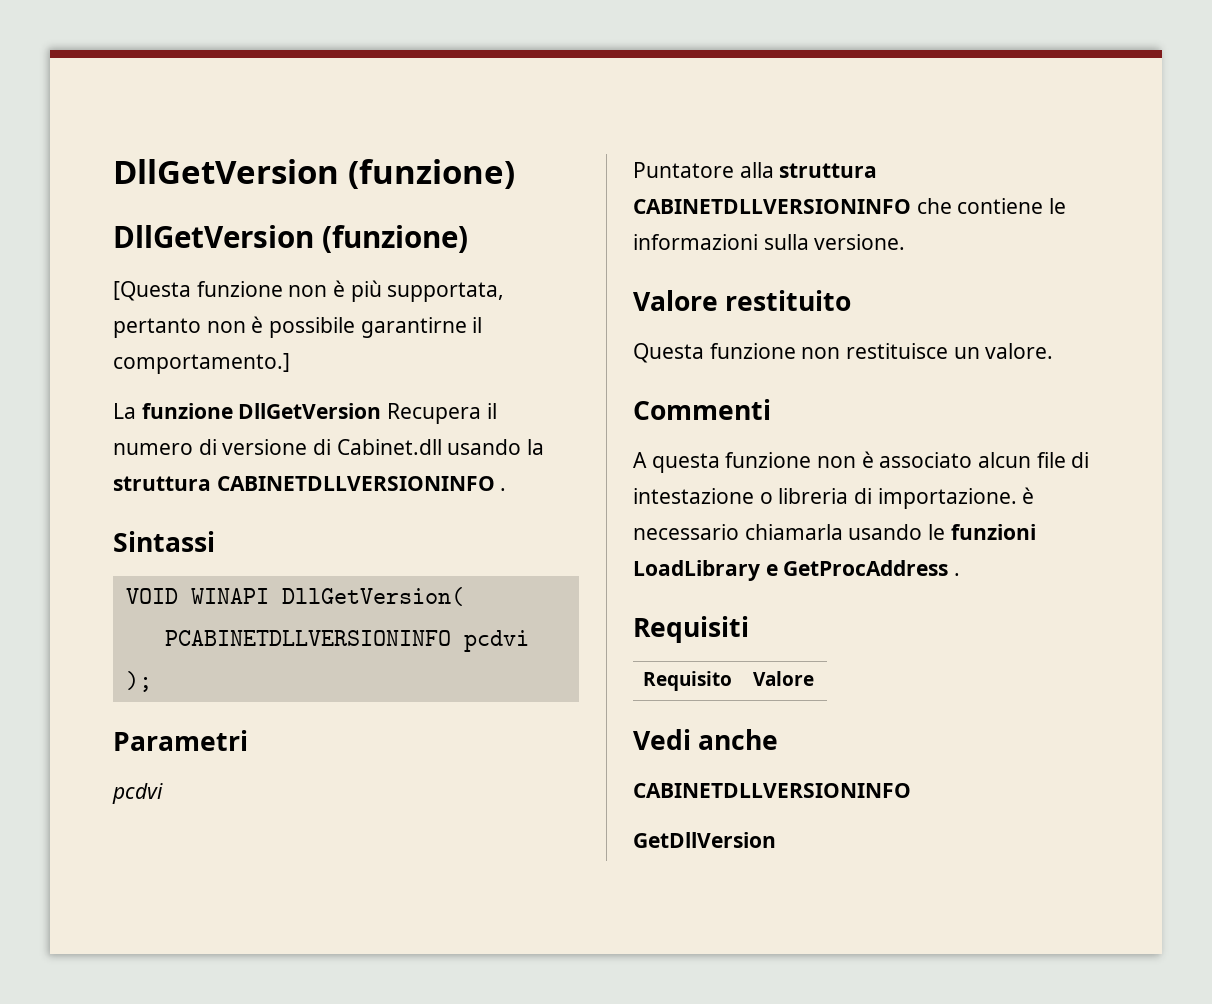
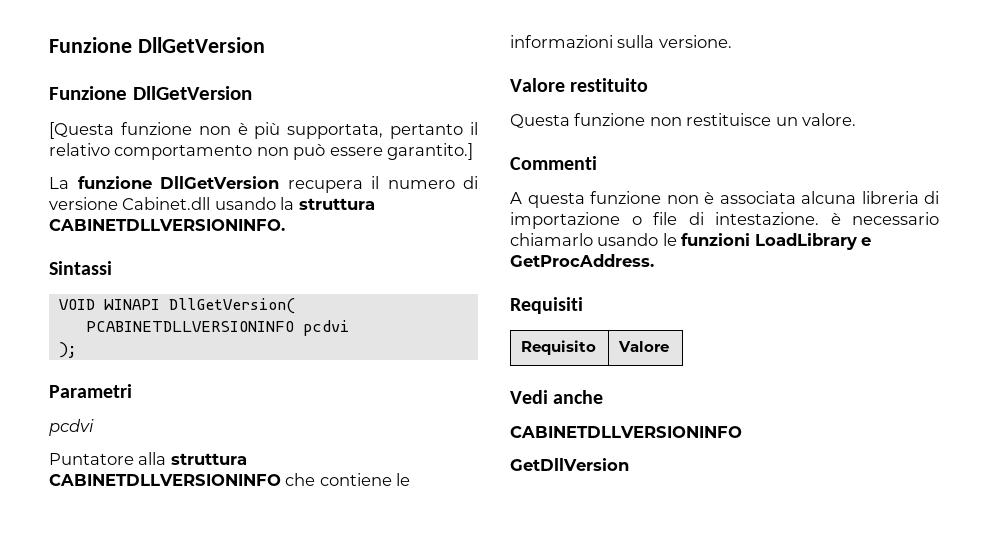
[113,159,515,189] [113,225,468,253] DllGetVersion (funzione) // DllGetVersion (funzione) -> [49,37,265,53] [49,86,252,100] Funzione DllGetVersion // Funzione DllGetVersion
[206,316,483,338] [113,353,290,374] non è possibile garantirne il comportamento.] -> [470,122,478,135] [49,143,474,160] il relativo comportamento non può essere garantito.]
[387,403,482,424] Recupera -> [287,180,363,193] recupera
[313,439,332,455] di -> (118, 203) none
[216,476,507,491] CABINETDLLVERSIONINFO . -> [49,219,285,231] CABINETDLLVERSIONINFO.
[879,452,1090,468] [633,488,1017,509] associato alcun file di intestazione o libreria di importazione. -> [719,191,939,204] [510,212,819,229] associata alcuna libreria di importazione o file di intestazione.
[744,524,843,540] chiamarla -> [510,233,593,246] chiamarlo
[783,560,961,576] GetProcAddress . -> [510,254,654,267] GetProcAddress.

